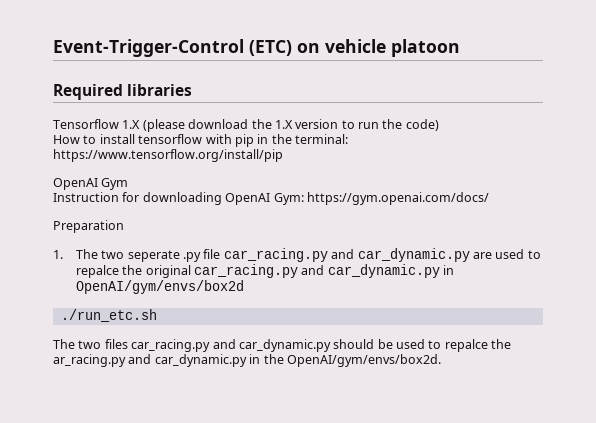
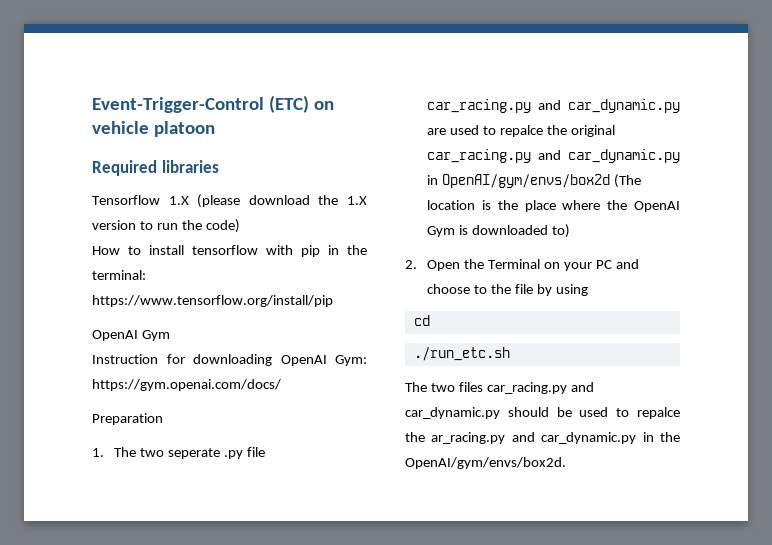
(244, 287) none -> [613,174,641,188] [427,200,680,212] [427,224,570,238] [405,259,639,271] [427,284,588,296] [413,315,430,326] (The location is the place where the OpenAI Gym is downloaded to) // 2. Open the Terminal on your PC and choose to the file by using // cd

